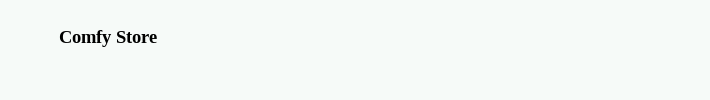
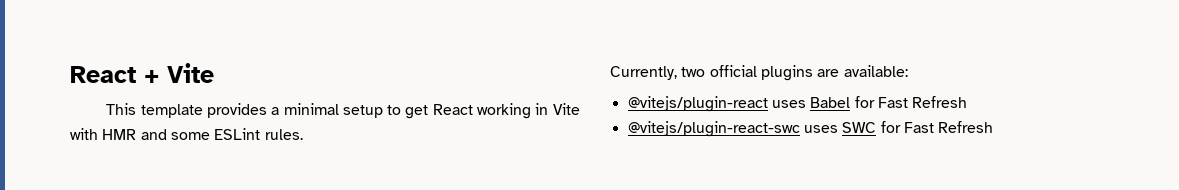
[59,30,157,47] Comfy Store -> [70,63,214,83] [106,103,580,119] [70,128,303,140] [610,65,908,81] [627,96,968,112] [627,121,994,137] React + Vite // This template provides a minimal setup to get React working in Vite with HMR and some ESLint rules. // Currently, two official plugins are available: // @vitejs/plugin-react uses Babel for Fast Refresh // @vitejs/plugin-react-swc uses SWC for Fast Refresh

